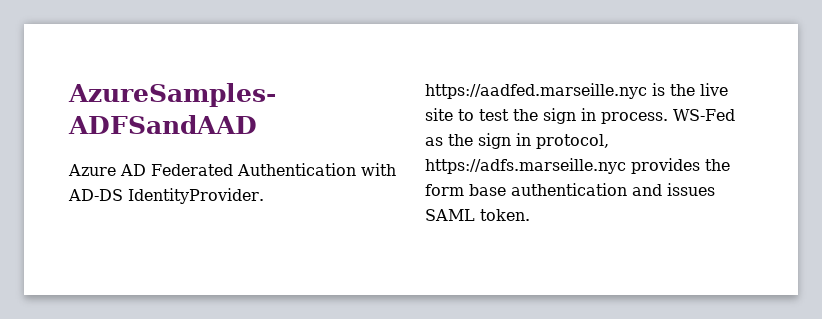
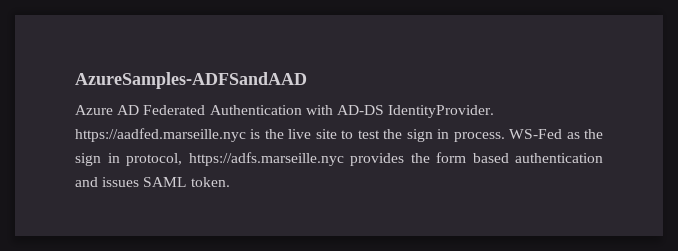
[469,184,506,196] base -> [472,153,509,163] based

